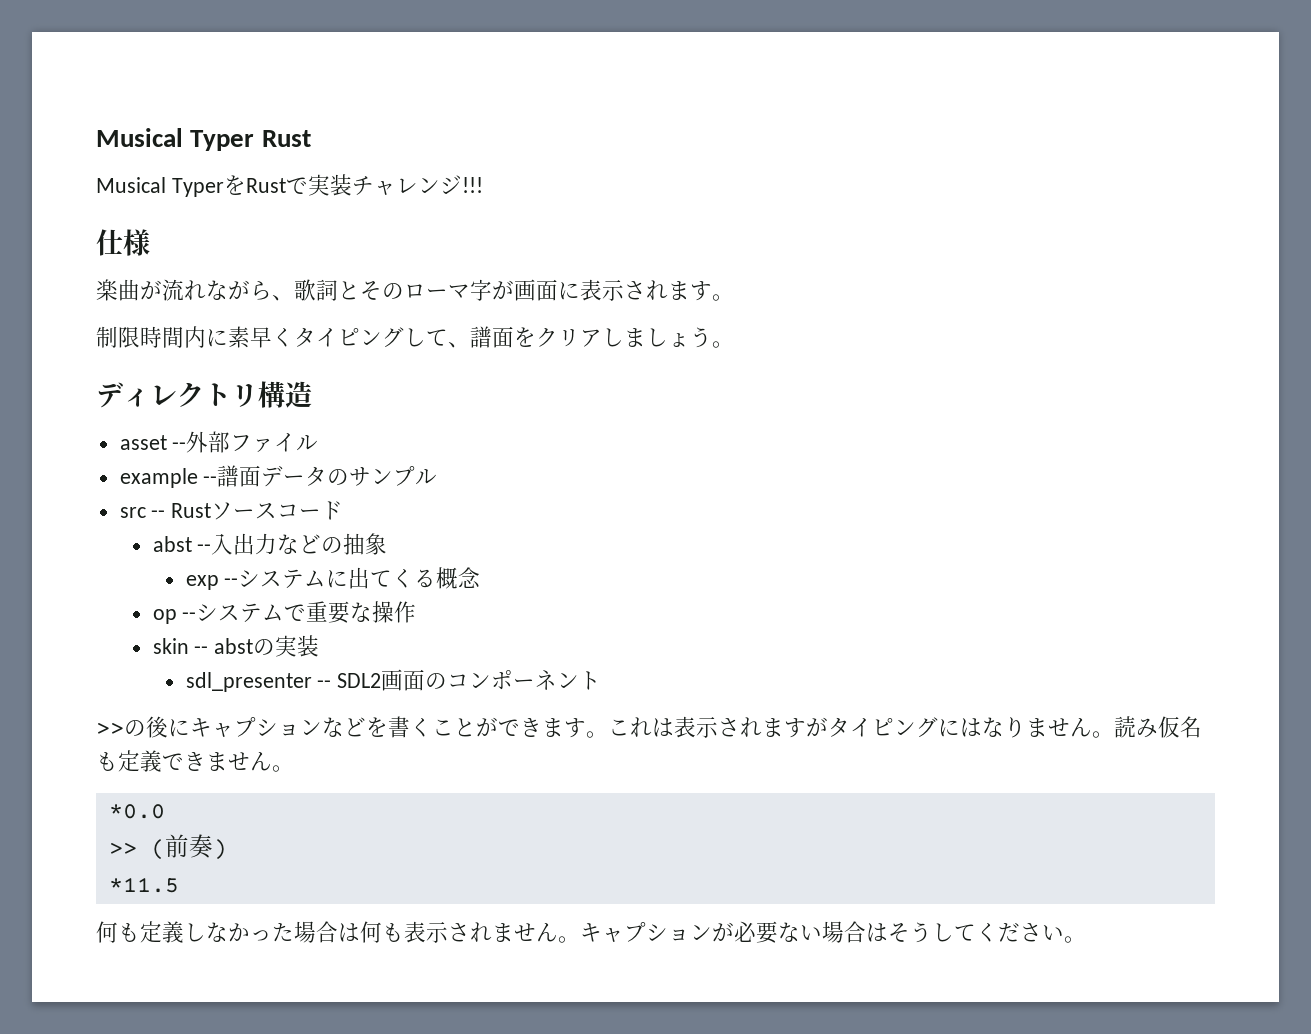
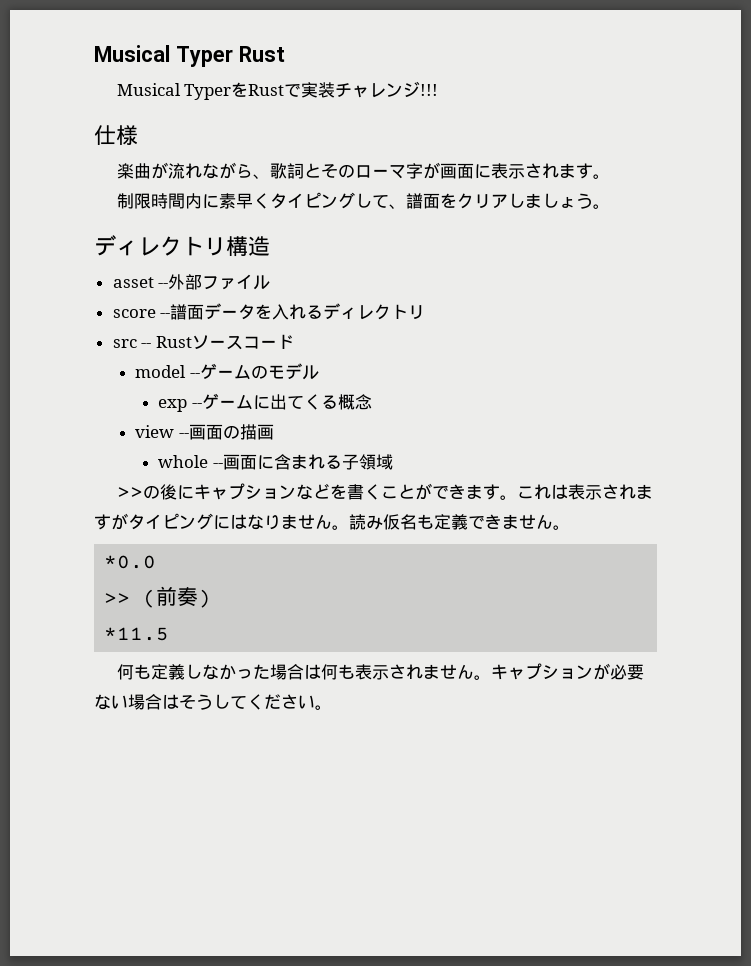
[119,468,198,488] example -> [112,309,156,318] score
[327,466,438,486] のサンプル -> [255,303,426,320] を入れるディレクトリ
[152,533,388,555] abst --入出力などの抽象 -> [135,363,320,380] model --ゲームのモデル
[238,569,305,588] システ -> [201,393,236,409] ゲー
[152,601,417,624] [152,635,320,657] [185,669,602,692] op --システムで重要な操作 // skin -- abstの実装 // sdl_presenter -- SDL2画面のコンポーネント -> [135,424,275,440] [158,454,393,470] view --画面の描画 // whole --画面に含まれる子領域

